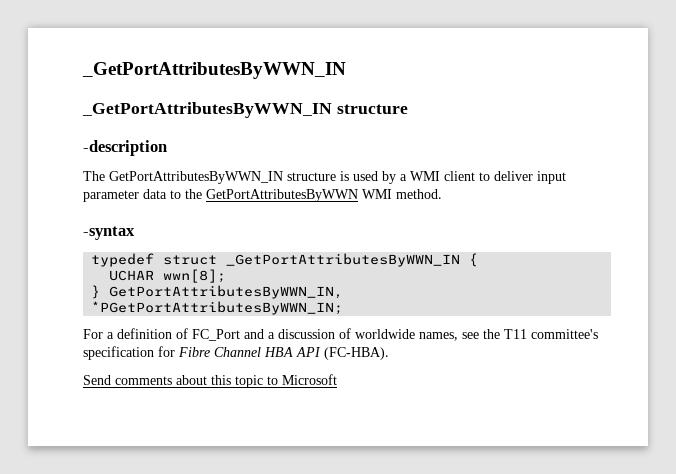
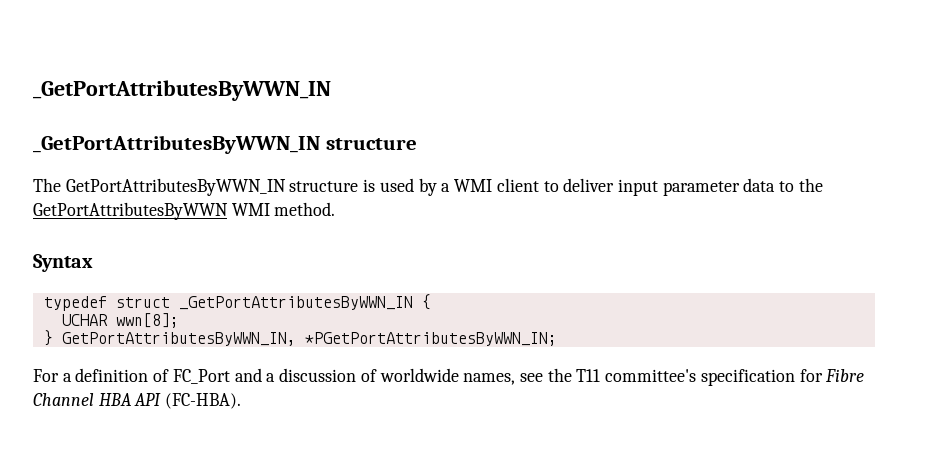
[83,140,167,156] // -description -> (417, 144) none
[83,226,135,240] -syntax -> [33,254,93,272] Syntax
[83,374,337,388] // Send comments about this topic to Microsoft -> (242, 401) none

